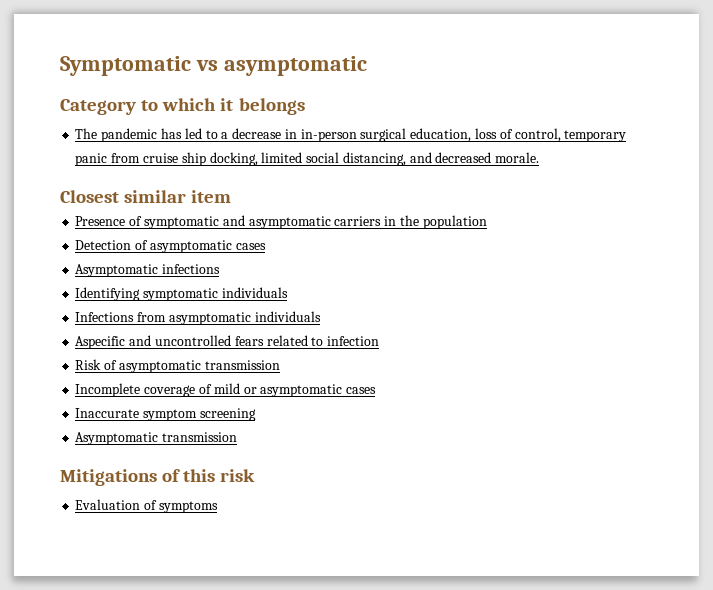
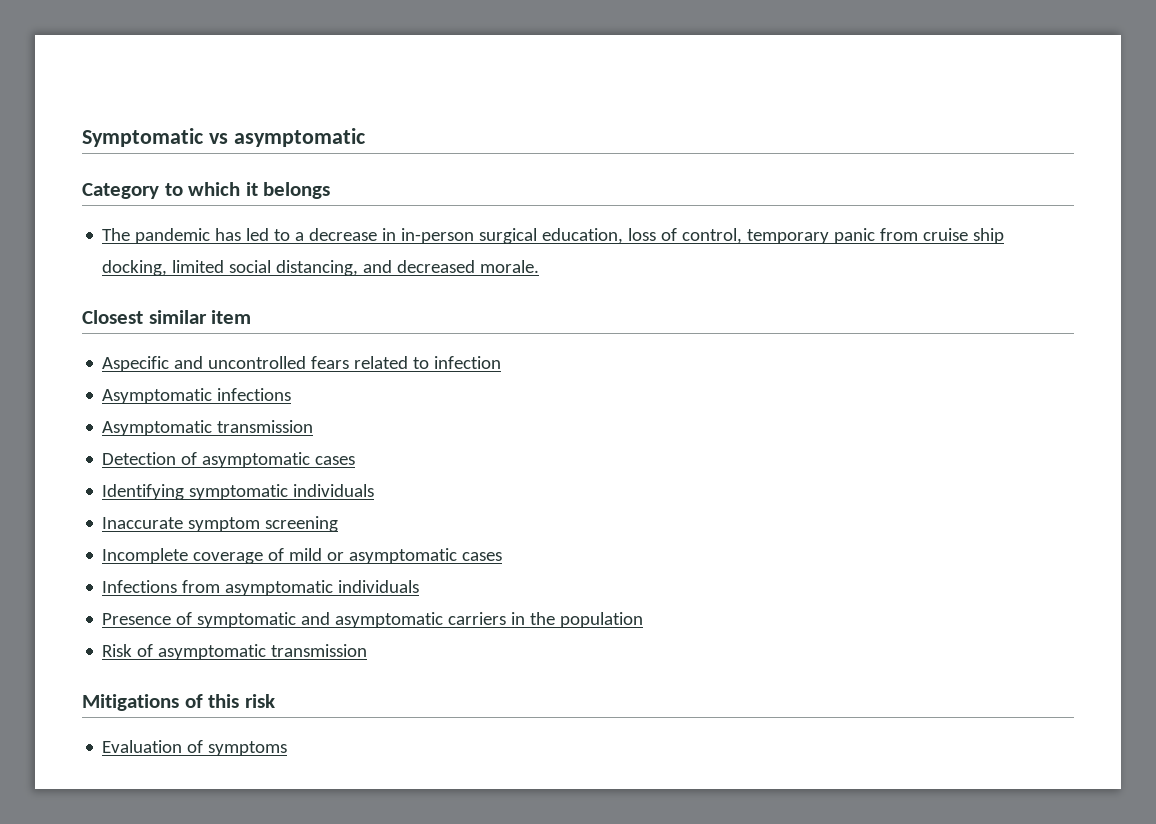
(232, 196) none -> [102,356,502,372] [102,388,292,404] [102,420,314,436] [102,452,356,468] [102,484,375,500] [102,516,339,532] [102,548,503,564] [102,580,420,596] // Aspecific and uncontrolled fears related to infection // Asymptomatic infections // Asymptomatic transmission // Detection of asymptomatic cases // Identifying symptomatic individuals // Inaccurate symptom screening // Incomplete coverage of mild or asymptomatic cases // Infections from asymptomatic individuals
[75,240,266,253] [75,264,221,277] [75,287,288,301] [75,311,321,325] [75,335,380,349] [75,359,280,373] [75,383,377,397] [75,408,256,421] [75,432,159,445] Detection of asymptomatic cases // Asymptomatic infections // Identifying symptomatic individuals // Infections from asymptomatic individuals // Aspecific and uncontrolled fears related to infection // Risk of asymptomatic transmission // Incomplete coverage of mild or asymptomatic cases // Inaccurate symptom screening // Asymptomatic -> [102,644,267,660] Risk of asymptomatic

